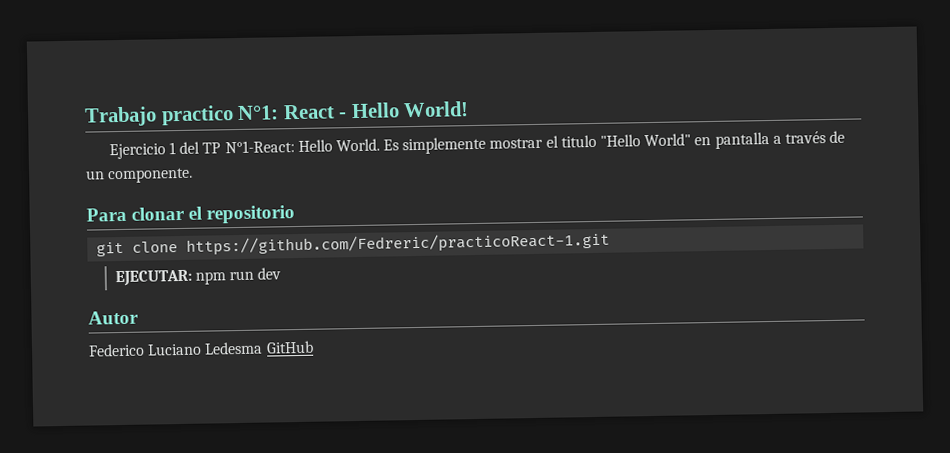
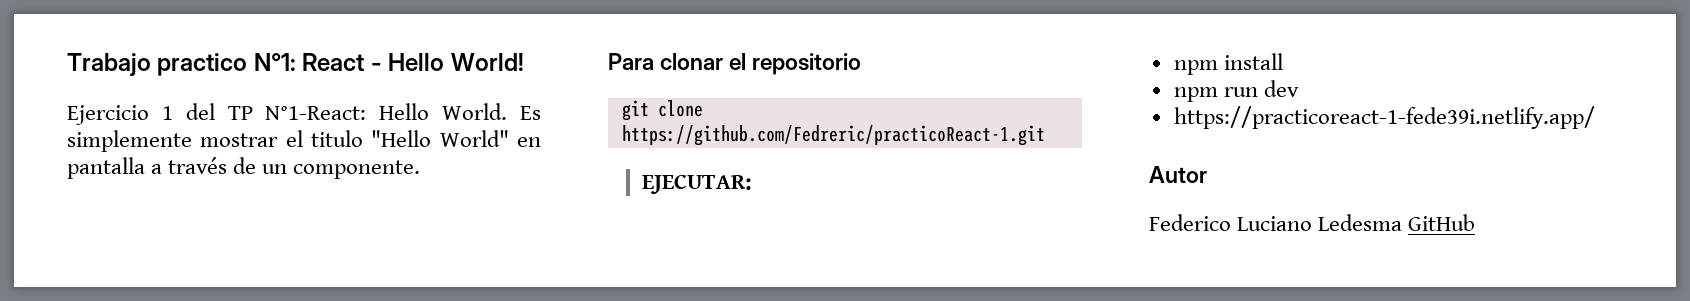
(192, 278) none -> [1173,53,1283,75] // npm install //
(282, 273) none -> [1173,106,1595,129] // https://practicoreact-1-fede39i.netlify.app/

